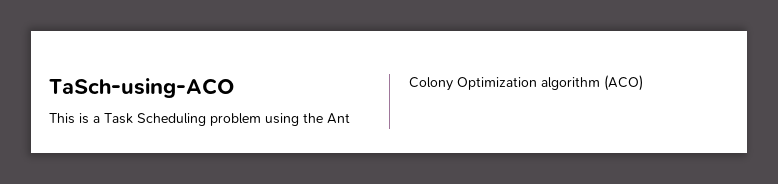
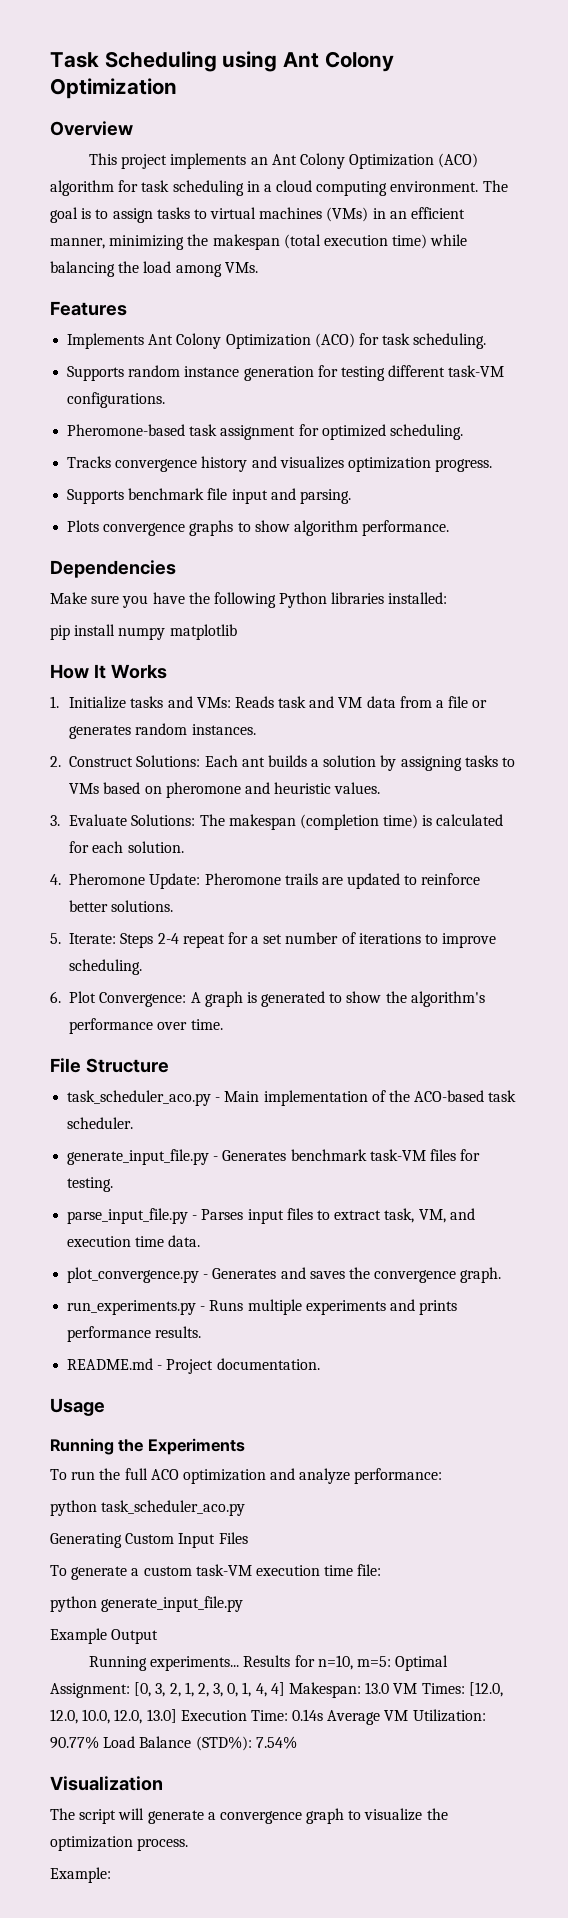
[49,78,234,98] [49,113,350,126] [409,75,643,91] TaSch-using-ACO // This is a Task Scheduling problem using the Ant Colony Optimization algorithm (ACO) -> [50,51,394,72] [50,78,177,99] [50,121,133,136] [88,153,479,169] [50,180,508,196] [50,207,466,223] [50,234,468,250] [50,261,258,277] [50,301,127,316] [67,333,487,349] [67,365,505,381] [67,392,166,408] [67,424,463,440] [67,456,493,472] [67,488,351,504] [67,520,450,536] [50,560,176,578] [50,592,448,608] [50,624,237,640] [50,664,167,679] [50,696,488,709] [69,723,256,739] [50,755,516,771] [69,782,381,798] [50,814,504,830] [69,841,184,853] [50,873,481,889] [69,900,174,912] [50,932,497,948] [69,959,143,975] [50,991,485,1007] [69,1018,223,1034] [50,1058,169,1073] [67,1090,517,1106] [67,1117,134,1129] [67,1149,481,1165] [67,1177,114,1192] [67,1208,475,1224] [67,1235,201,1247] [67,1267,502,1283] [67,1299,458,1315] [67,1326,202,1342] [67,1358,320,1374] [50,1398,105,1416] [50,1438,245,1455] [50,1468,443,1484] [50,1500,246,1516] [50,1532,248,1548] [50,1564,382,1580] [50,1596,244,1612] [50,1628,159,1644] [88,1655,449,1671] [50,1682,503,1698] [50,1709,486,1725] [50,1736,297,1751] [50,1776,163,1791] [50,1808,448,1824] [50,1836,189,1851] [50,1867,111,1883] Task Scheduling using Ant Colony Optimization // Overview // This project implements an Ant Colony Optimization (ACO) algorithm for task scheduling in a cloud computing environment. The goal is to assign tasks to virtual machines (VMs) in an efficient manner, minimizing the makespan (total execution time) while balancing the load among VMs. // Features // Implements Ant Colony Optimization (ACO) for task scheduling. // Supports random instance generation for testing different task-VM configurations. // Pheromone-based task assignment for optimized scheduling. // Tracks convergence history and visualizes optimization progress. // Supports benchmark file input and parsing. // Plots convergence graphs to show algorithm performance. // Dependencies // Make sure you have the following Python libraries installed: // pip install numpy matplotlib // How It Works // 1. Initialize tasks and VMs: Reads task and VM data from a file or generates random instances. // 2. Construct Solutions: Each ant builds a solution by assigning tasks to VMs based on pheromone and heuristic values. // 3. Evaluate Solutions: The makespan (completion time) is calculated for each solution. // 4. Pheromone Update: Pheromone trails are updated to reinforce better solutions. // 5. Iterate: Steps 2-4 repeat for a set number of iterations to improve scheduling. // 6. Plot Convergence: A graph is generated to show the algorithm's performance over time. // File Structure // task_scheduler_aco.py - Main implementation of the ACO-based task scheduler. // generate_input_file.py - Generates benchmark task-VM files for testing. // parse_input_file.py - Parses input files to extract task, VM, and execution time data. // plot_convergence.py - Generates and saves the convergence graph. // run_experiments.py - Runs multiple experiments and prints performance results. // README.md - Project documentation. // Usage // Running the Experiments // To run the full ACO optimization and analyze performance: // python task_scheduler_aco.py // Generating Custom Input Files // To generate a custom task-VM execution time file: // python generate_input_file.py // Example Output // Running experiments... Results for n=10, m=5: Optimal Assignment: [0, 3, 2, 1, 2, 3, 0, 1, 4, 4] Makespan: 13.0 VM Times: [12.0, 12.0, 10.0, 12.0, 13.0] Execution Time: 0.14s Average VM Utilization: 90.77% Load Balance (STD%): 7.54% // Visualization // The script will generate a convergence graph to visualize the optimization process. // Example:

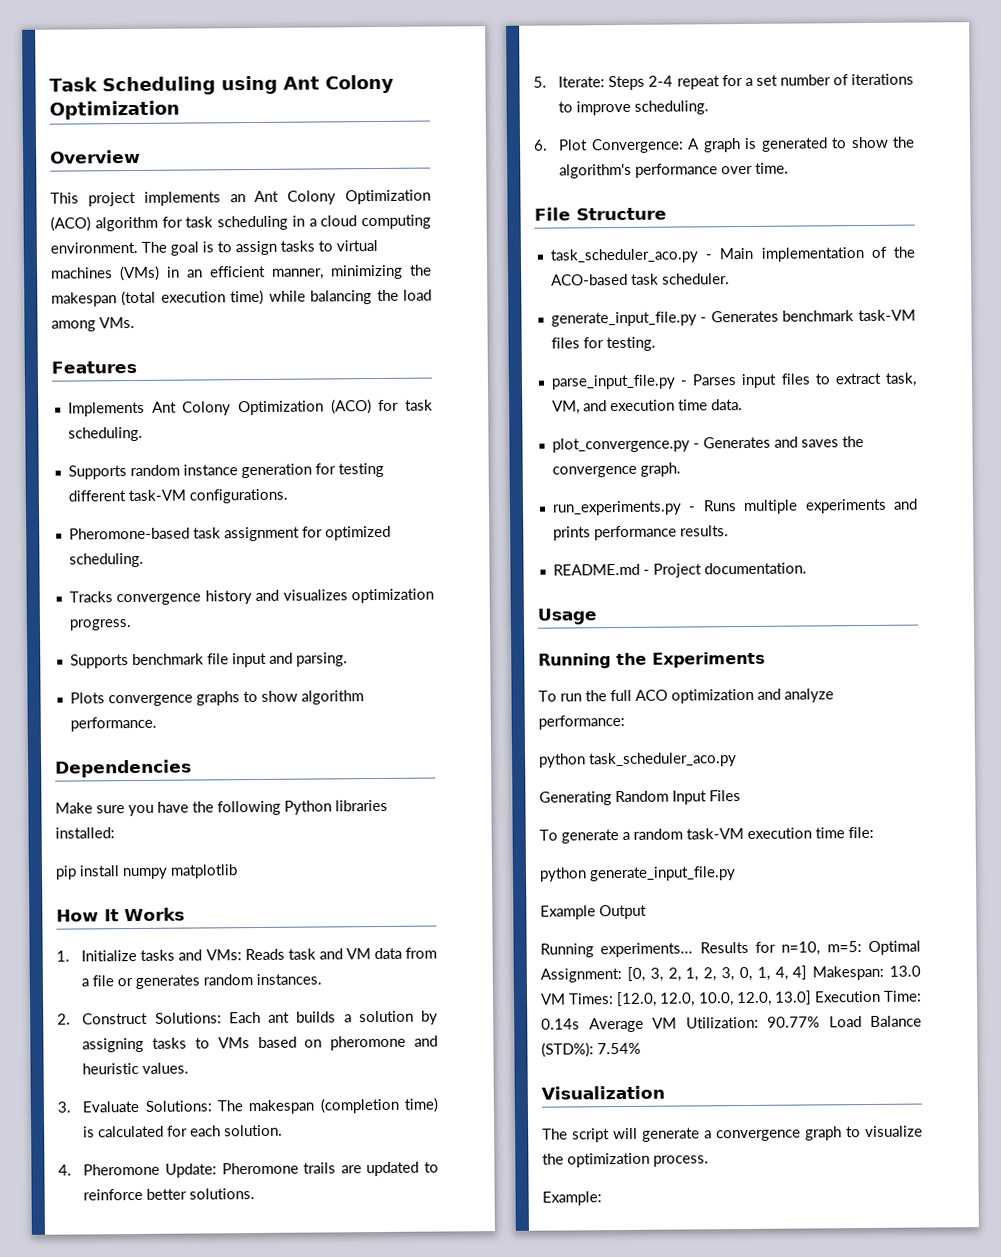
[125,1533,175,1544] Custom -> [615,790,669,803] Random
[143,1566,192,1576] custom -> [633,828,683,840] random

